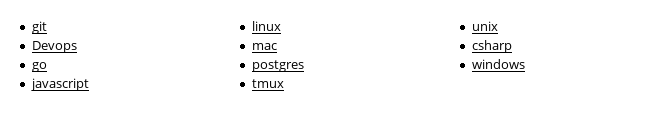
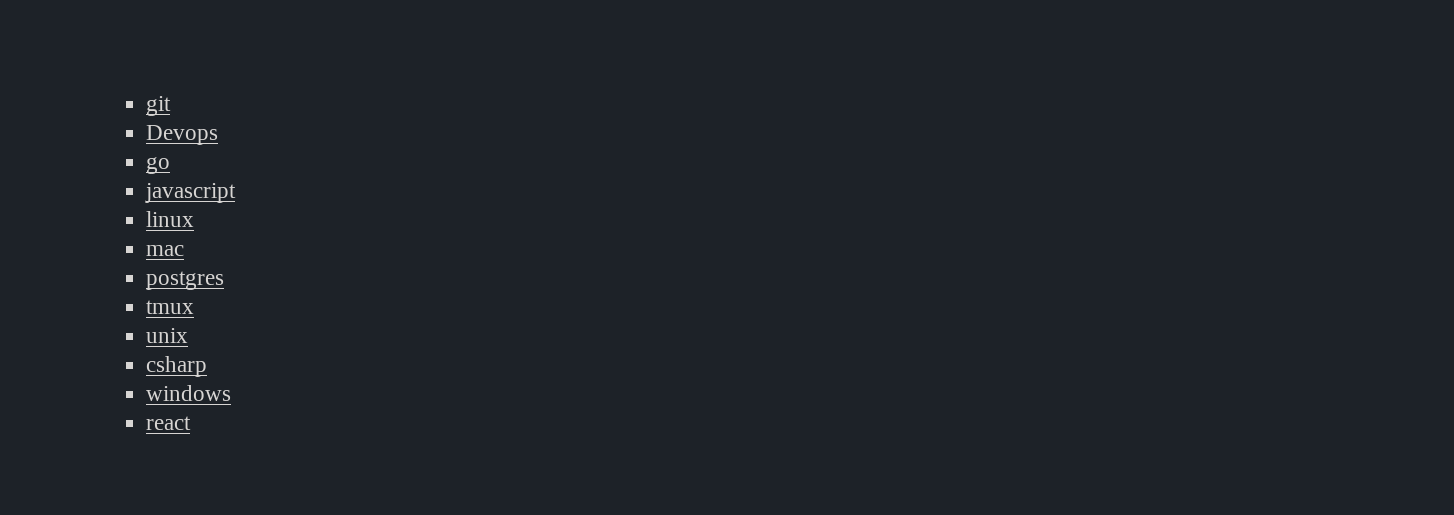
(525, 64) none -> [146,416,192,430] // react

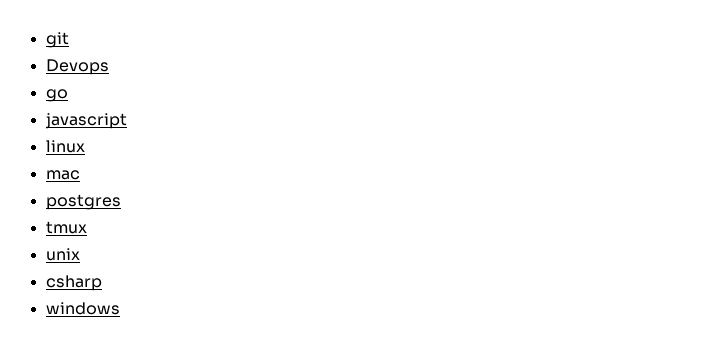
[146,416,192,430] // react -> (120, 308) none

